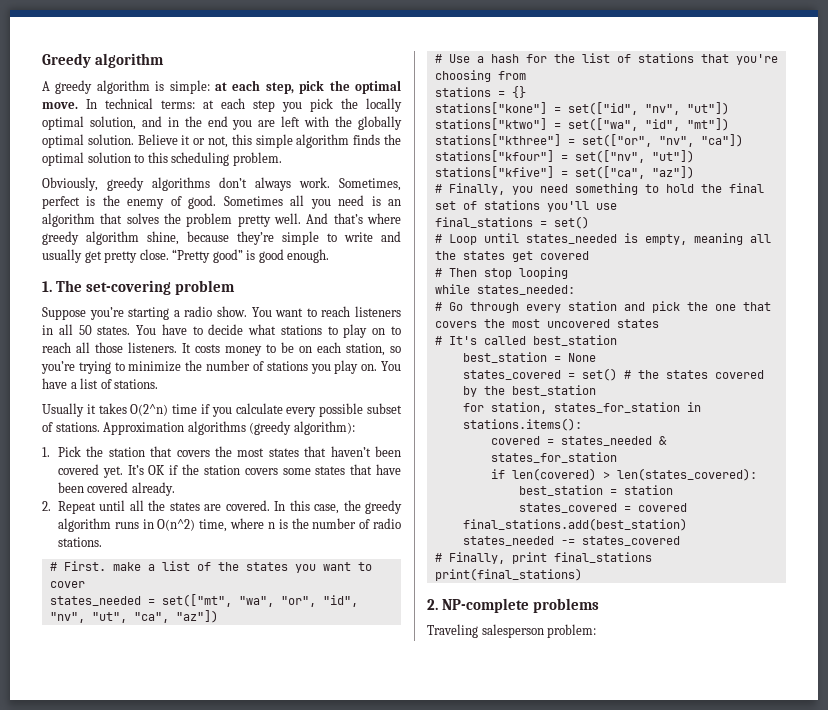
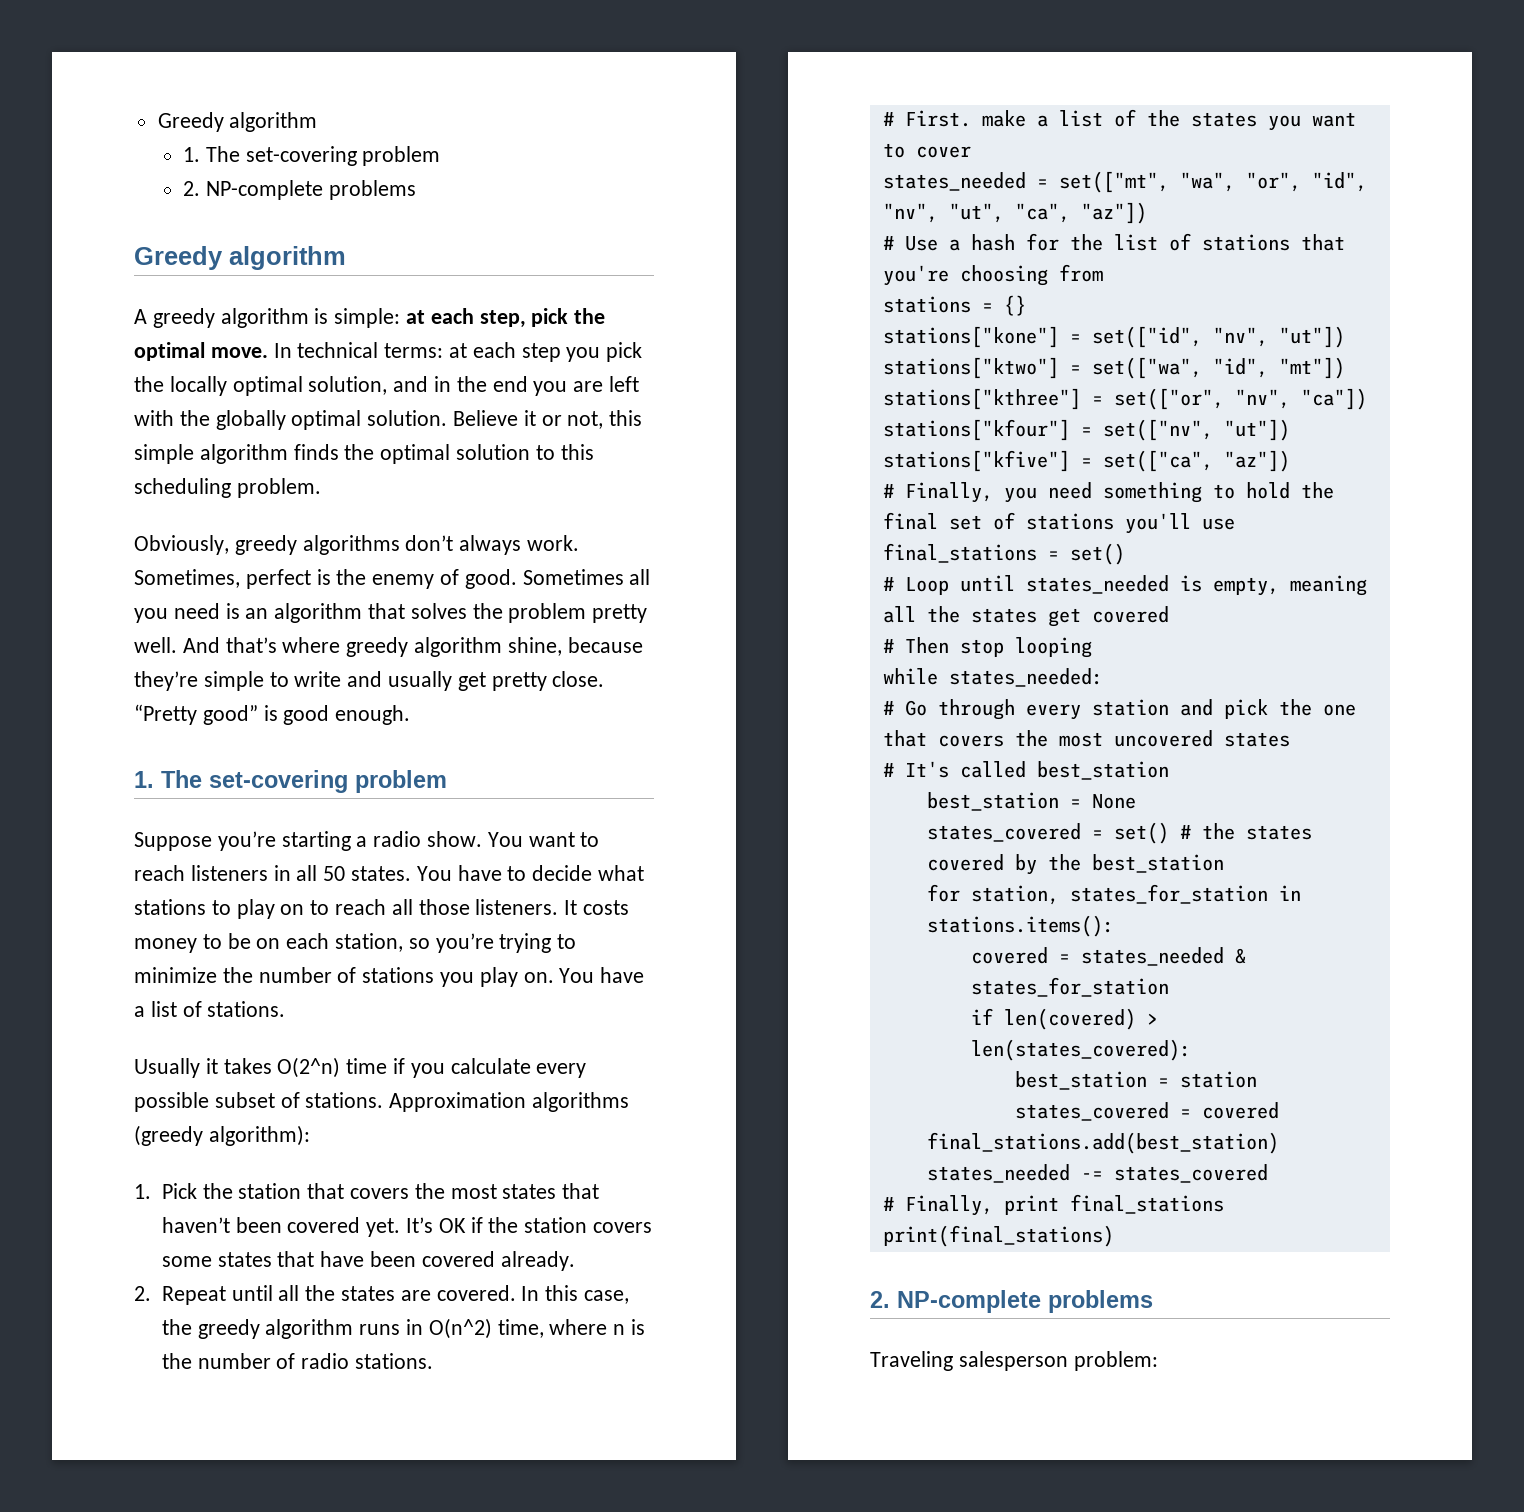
[42,53,165,68] Greedy algorithm -> [157,112,318,132] [182,146,441,166] [182,180,416,200] [134,246,346,270] Greedy algorithm // 1. The set-covering problem // 2. NP-complete problems // Greedy algorithm

